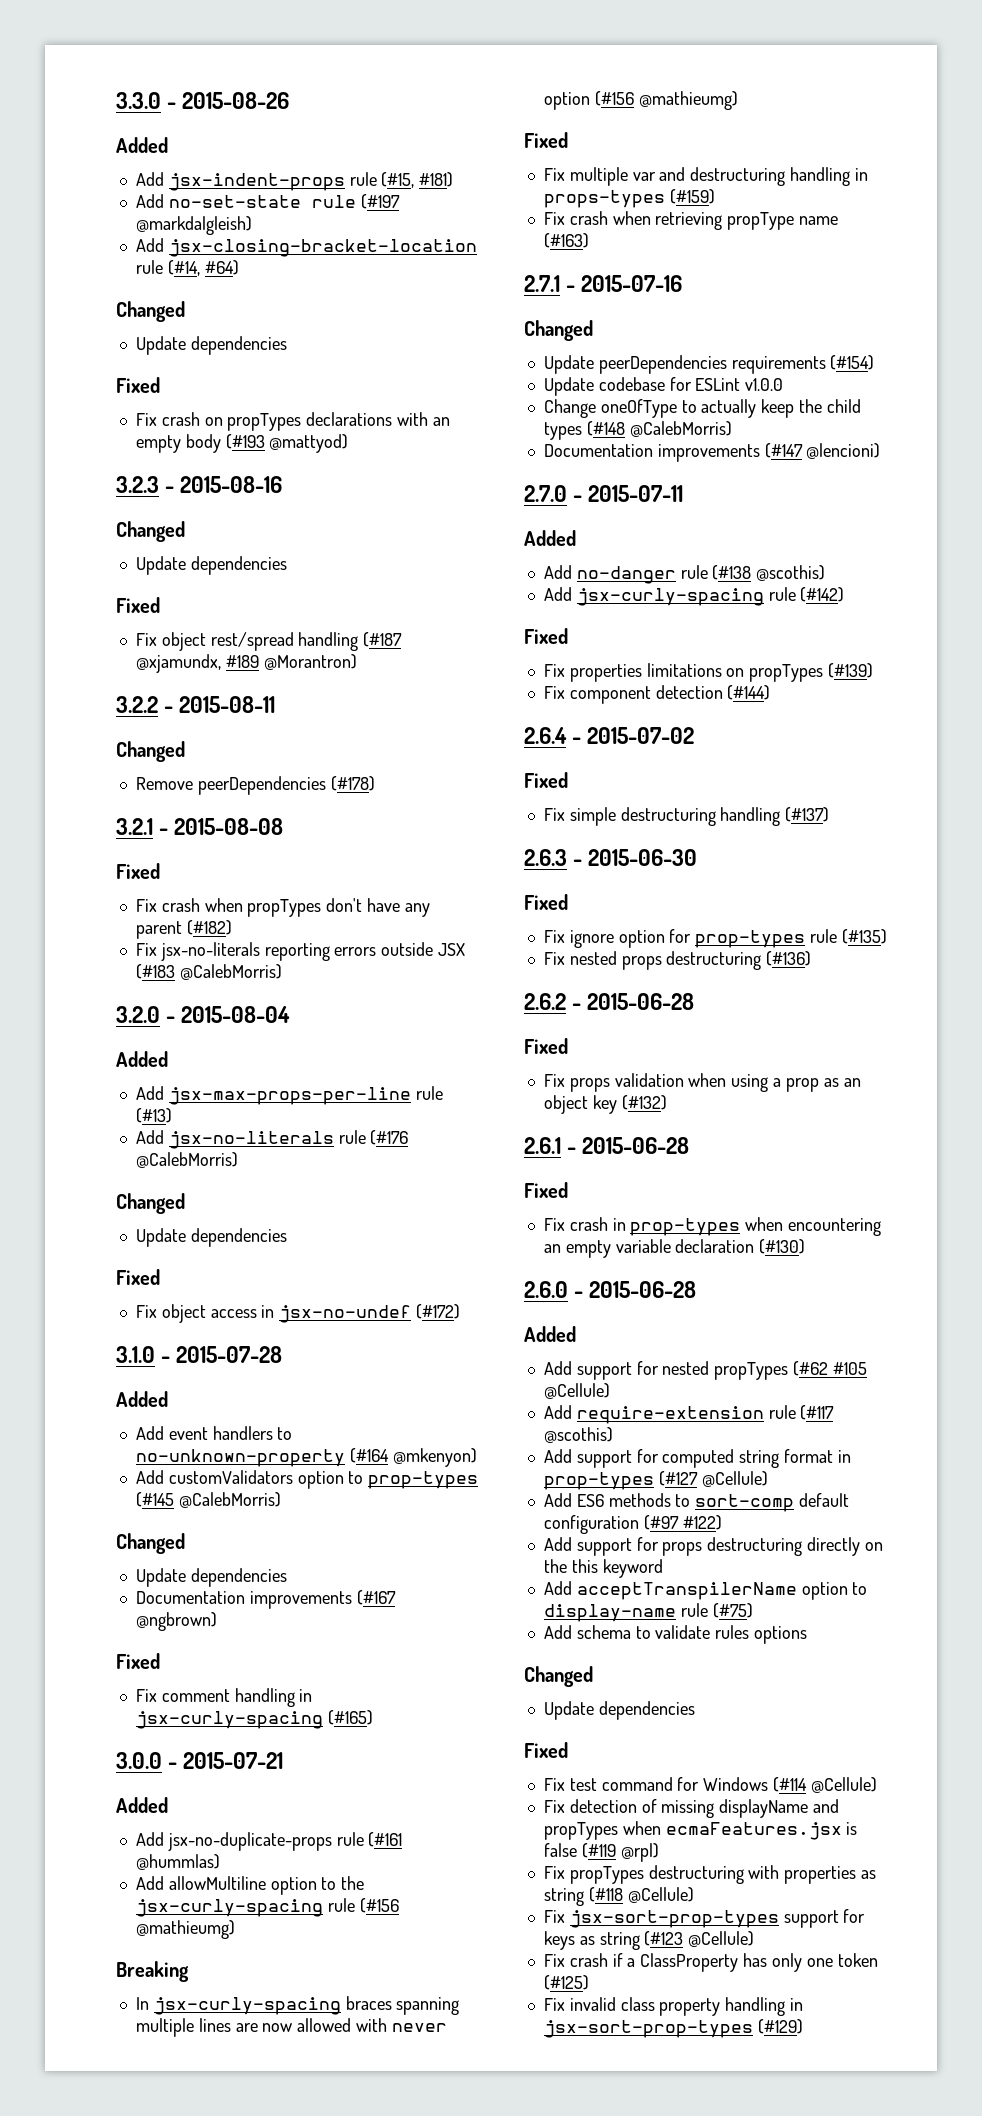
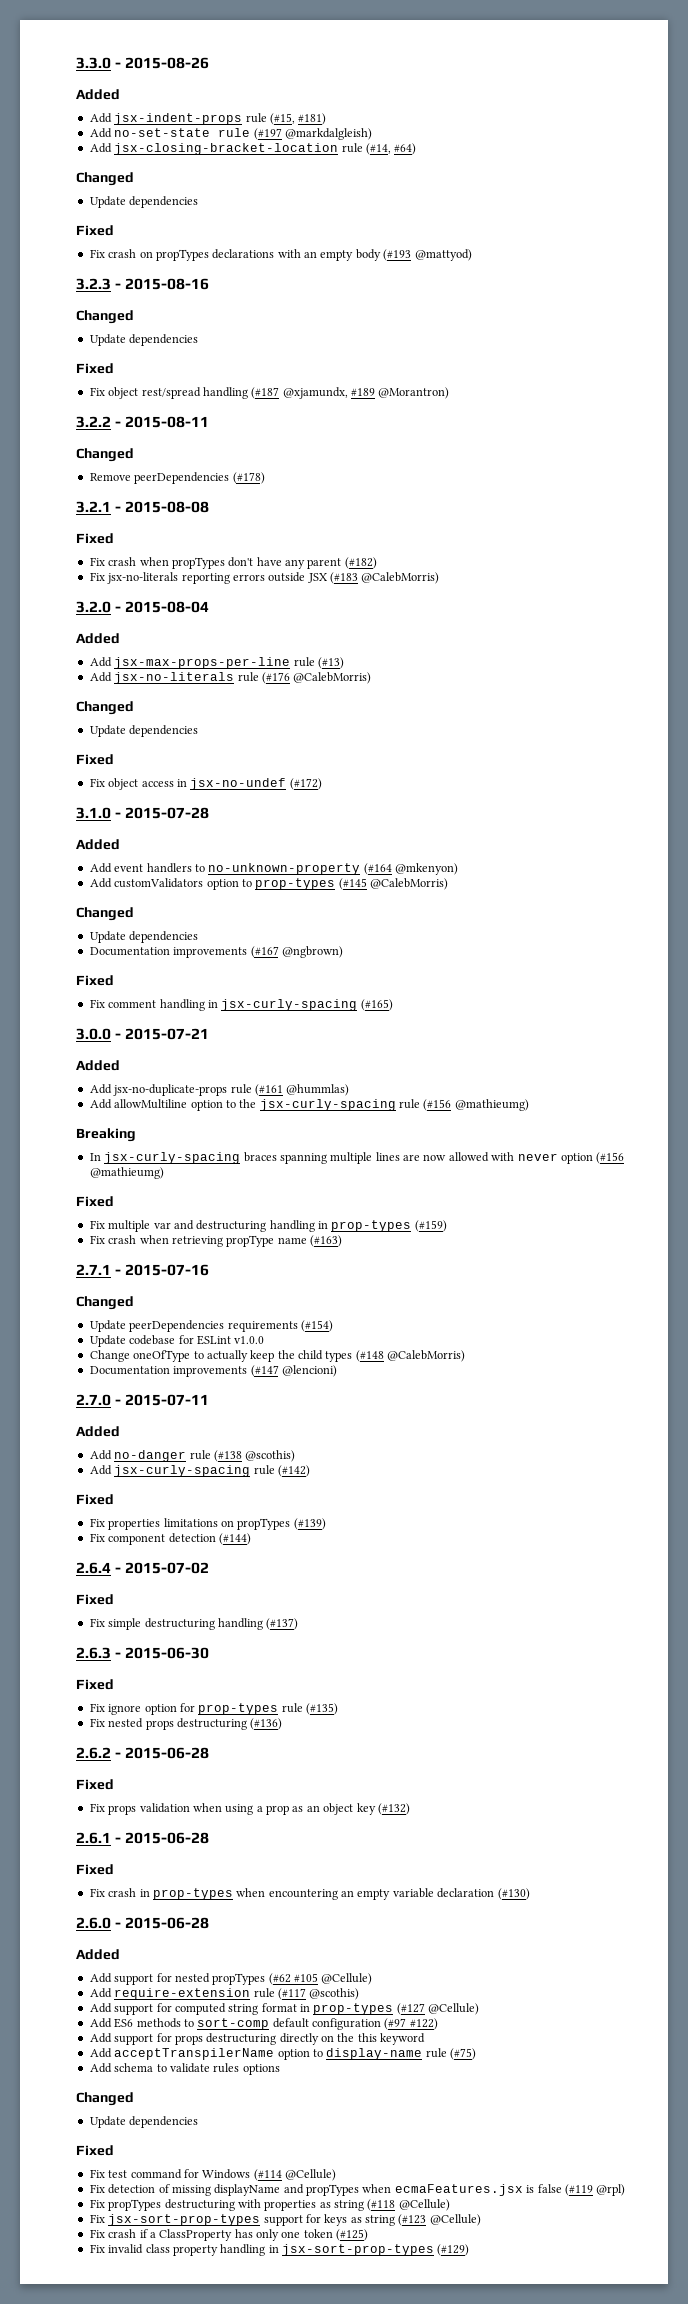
[543,190,665,208] props-types -> [331,1220,412,1232] prop-types

